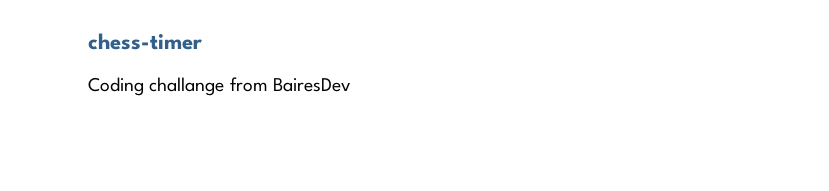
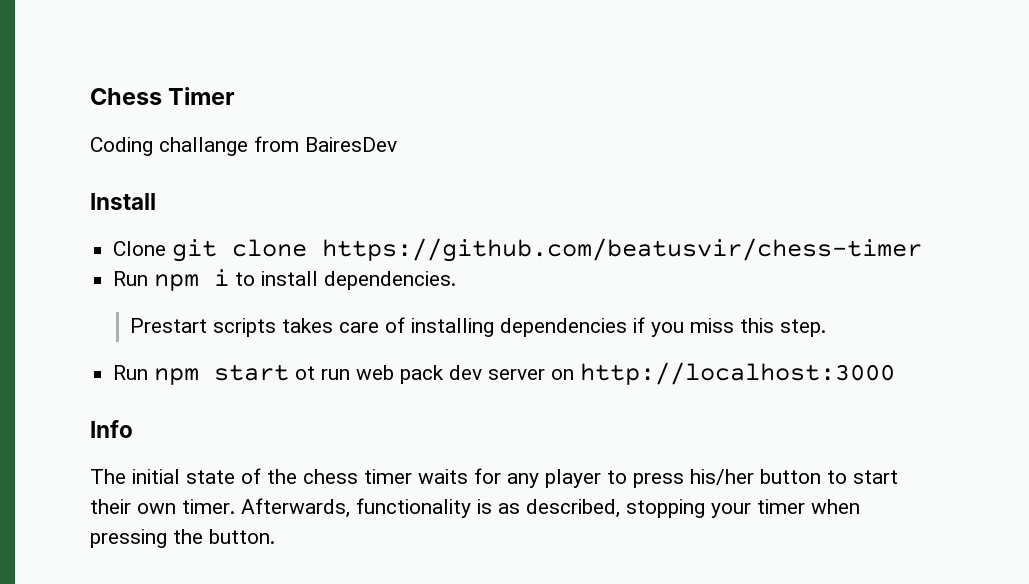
[88,33,202,50] chess-timer -> [90,87,236,105] Chess Timer
(351, 85) none -> [90,193,156,210] [113,238,923,262] [113,269,457,291] [130,317,827,337] [113,362,896,385] [90,420,133,438] [90,468,898,488] [90,498,860,518] [90,529,275,548] // Install // Clone git clone https://github.com/beatusvir/chess-timer // Run npm i to install dependencies. // Prestart scripts takes care of installing dependencies if you miss this step. // Run npm start ot run web pack dev server on http://localhost:3000 // Info // The initial state of the chess timer waits for any player to press his/her button to start their own timer. Afterwards, functionality is as described, stopping your timer when pressing the button.

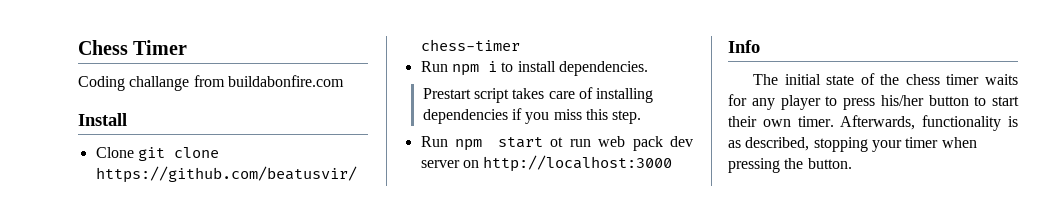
[305,137,397,152] BairesDev -> [227,75,344,87] buildabonfire.com
[213,318,277,337] scripts -> [473,88,509,103] script

